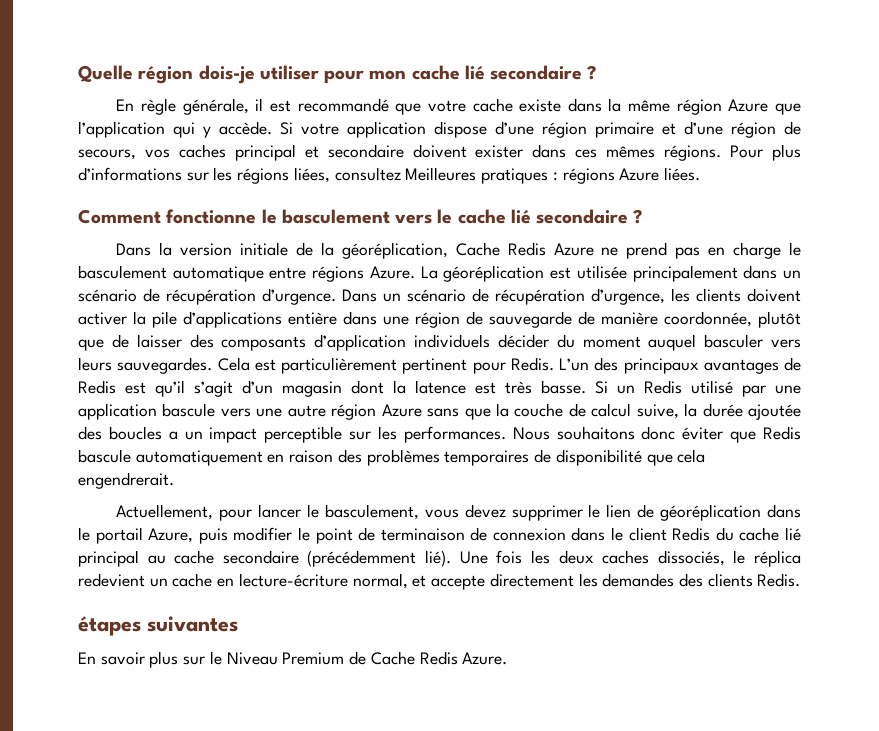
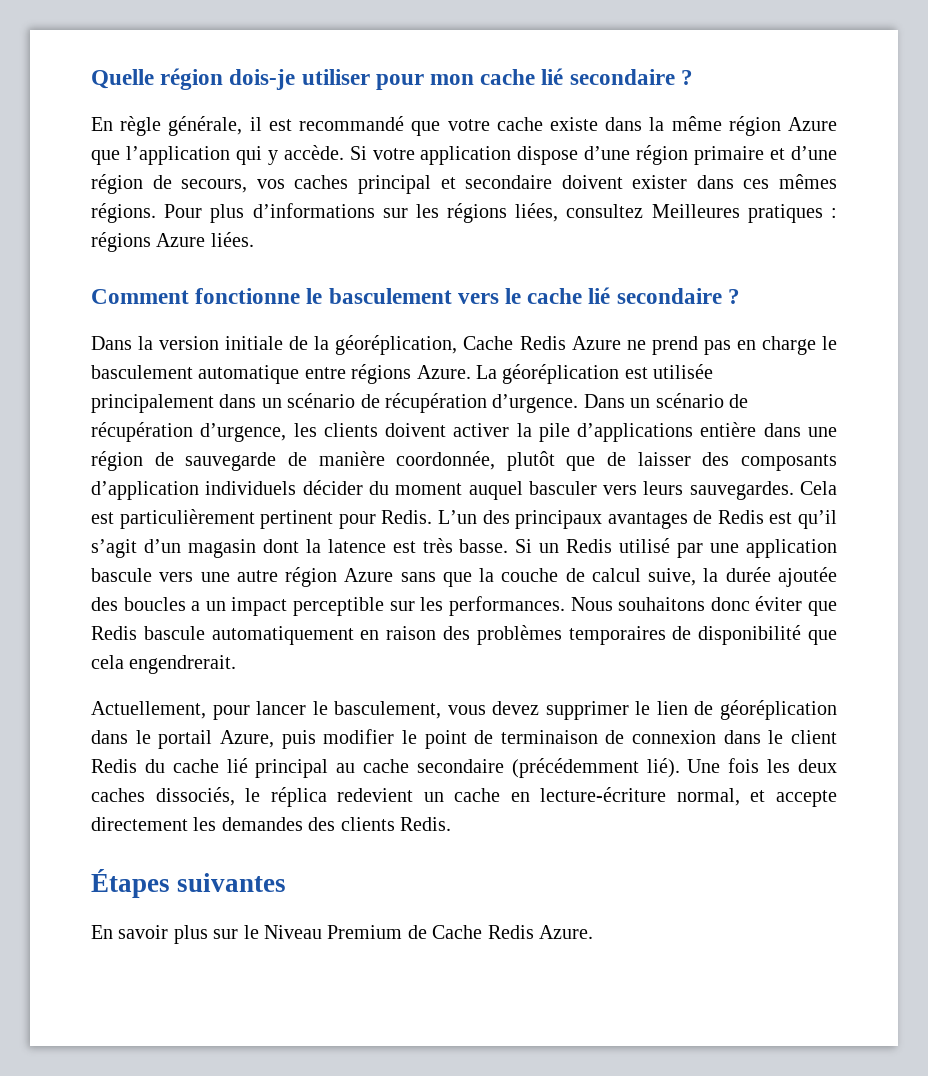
[78,616,141,636] étapes -> [91,869,170,898] Étapes

